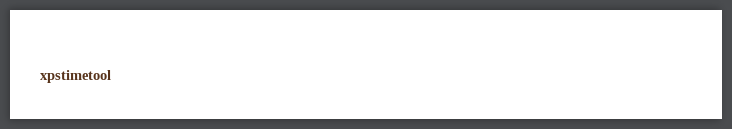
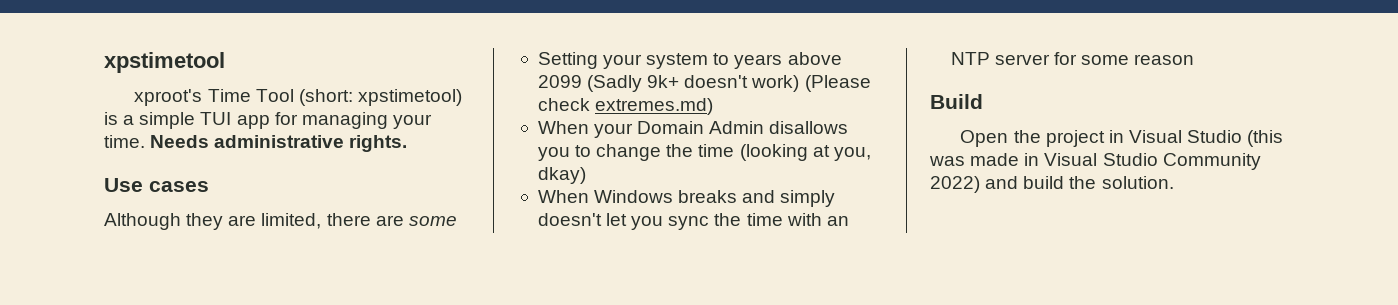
(111, 76) none -> [134,89,462,106] [104,112,432,129] [104,135,408,152] [104,178,209,192] [104,213,457,230] [537,52,842,69] [537,75,871,92] [537,98,714,115] [537,121,849,138] [537,144,871,161] [537,167,586,184] [537,190,836,207] [537,213,849,230] [950,52,1195,65] [930,94,983,109] [960,130,1284,147] [929,153,1261,170] [930,176,1174,193] // xproot's Time Tool (short: xpstimetool) is a simple TUI app for managing your time. Needs administrative rights. // Use cases // Although they are limited, there are some // Setting your system to years above 2099 (Sadly 9k+ doesn't work) (Please check extremes.md) // When your Domain Admin disallows you to change the time (looking at you, dkay) // When Windows breaks and simply doesn't let you sync the time with an NTP server for some reason // Build // Open the project in Visual Studio (this was made in Visual Studio Community 2022) and build the solution.

